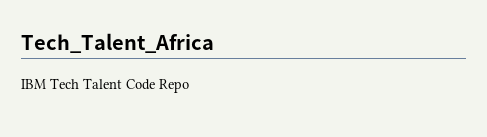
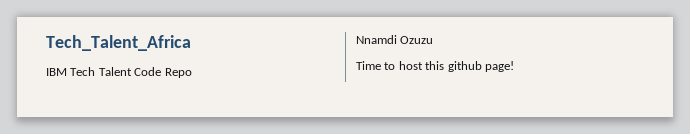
(189, 86) none -> [356,35,434,44] [356,61,514,72] // Nnamdi Ozuzu // Time to host this github page!

